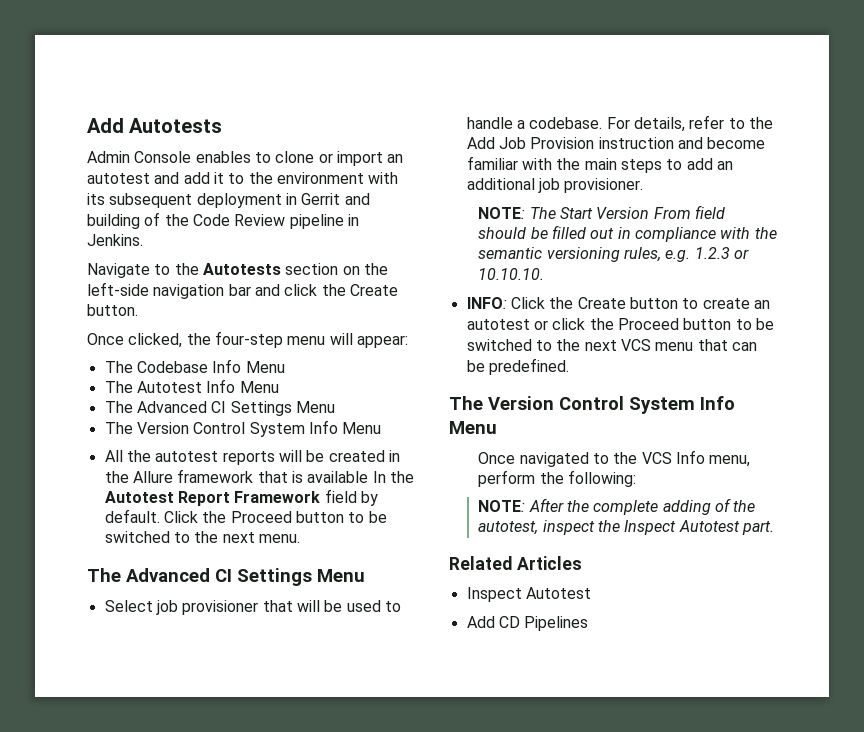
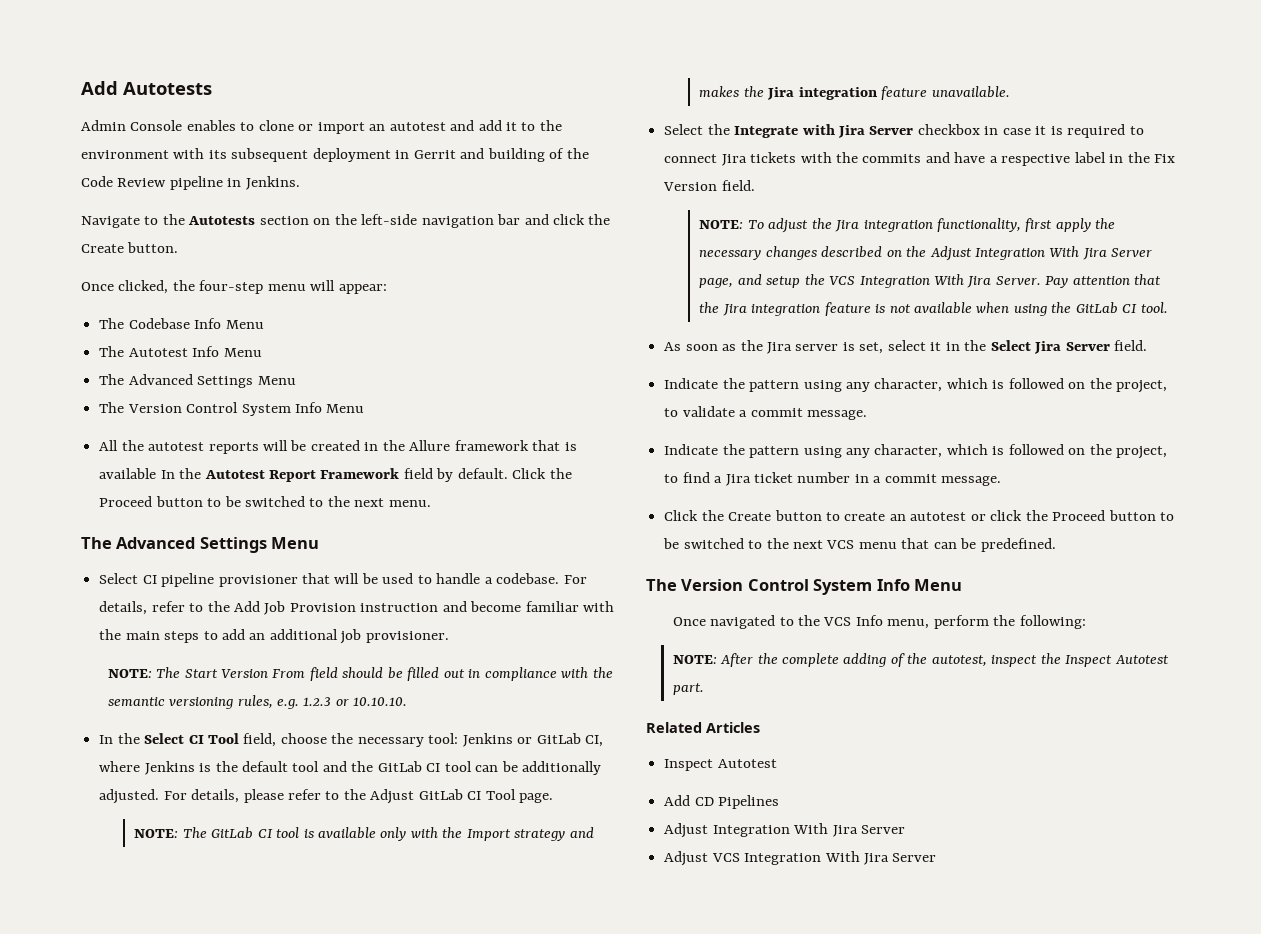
[211,401,227,413] CI -> (193, 379) none
[215,569,232,582] CI -> (196, 543) none
[155,600,178,615] job -> [142,573,215,587] CI pipeline
[466,297,507,309] INFO: -> [99,733,604,747] [99,761,602,775] [99,789,554,804] [134,827,594,841] [699,86,1010,100] [664,124,1144,138] [664,152,1176,166] [663,180,755,191] [699,218,1116,233] [699,246,1153,261] [699,274,1162,288] [699,302,1168,316] [664,340,1147,354] [664,378,1168,393] [664,406,867,420] [664,444,1168,459] [664,472,1002,486] In the Select CI Tool field, choose the necessary tool: Jenkins or GitLab CI, where Jenkins is the default tool and the GitLab CI tool can be additionally adjusted. For details, please refer to the Adjust GitLab CI Tool page. // NOTE: The GitLab CI tool is available only with the Import strategy and makes the Jira integration feature unavailable. // Select the Integrate with Jira Server checkbox in case it is required to connect Jira tickets with the commits and have a respective label in the Fix Version field. // NOTE: To adjust the Jira integration functionality, first apply the necessary changes described on the Adjust Integration With Jira Server page, and setup the VCS Integration With Jira Server. Pay attention that the Jira integration feature is not available when using the GitLab CI tool. // As soon as the Jira server is set, select it in the Select Jira Server field. // Indicate the pattern using any character, which is followed on the project, to validate a commit message. // Indicate the pattern using any character, which is followed on the project, to find a Jira ticket number in a commit message. //
(589, 623) none -> [664,823,905,838] [664,851,937,866] // Adjust Integration With Jira Server // Adjust VCS Integration With Jira Server

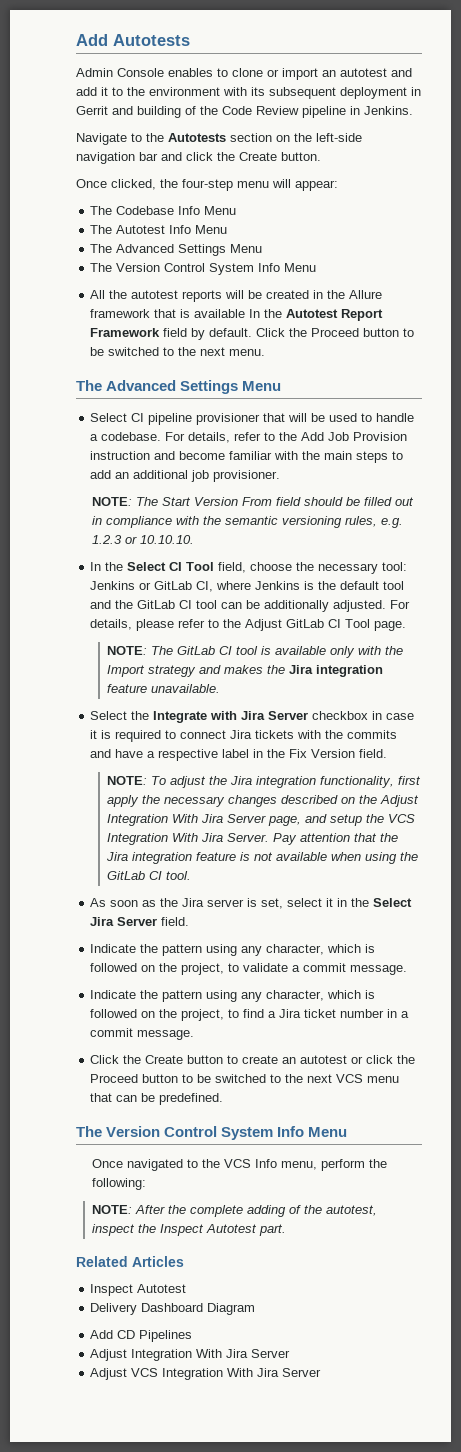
(777, 763) none -> [90,1303,256,1315] // Delivery Dashboard Diagram

